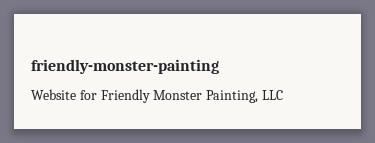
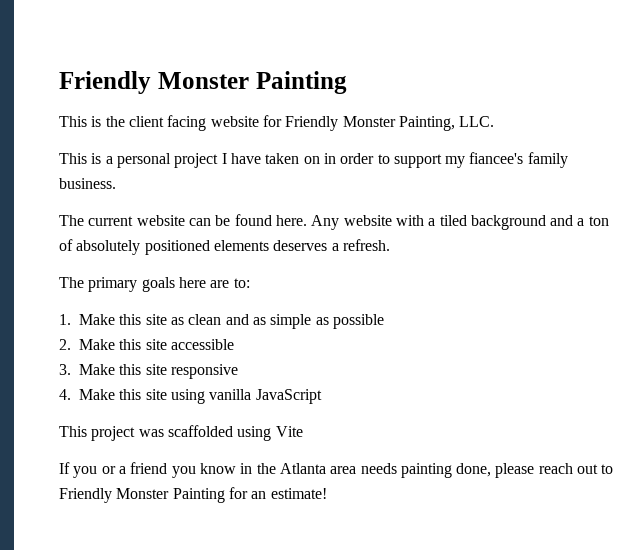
[31,59,219,74] [31,89,283,103] friendly-monster-painting // Website for Friendly Monster Painting, LLC -> [59,71,347,94] [59,115,495,131] [59,152,568,168] [59,178,116,189] [59,214,609,230] [59,239,390,255] [59,277,250,292] [59,314,384,329] [59,339,234,350] [59,364,238,379] [59,389,322,404] [59,425,303,441] [59,462,614,478] [59,487,327,503] Friendly Monster Painting // This is the client facing website for Friendly Monster Painting, LLC. // This is a personal project I have taken on in order to support my fiancee's family business. // The current website can be found here. Any website with a tiled background and a ton of absolutely positioned elements deserves a refresh. // The primary goals here are to: // 1. Make this site as clean and as simple as possible // 2. Make this site accessible // 3. Make this site responsive // 4. Make this site using vanilla JavaScript // This project was scaffolded using Vite // If you or a friend you know in the Atlanta area needs painting done, please reach out to Friendly Monster Painting for an estimate!

